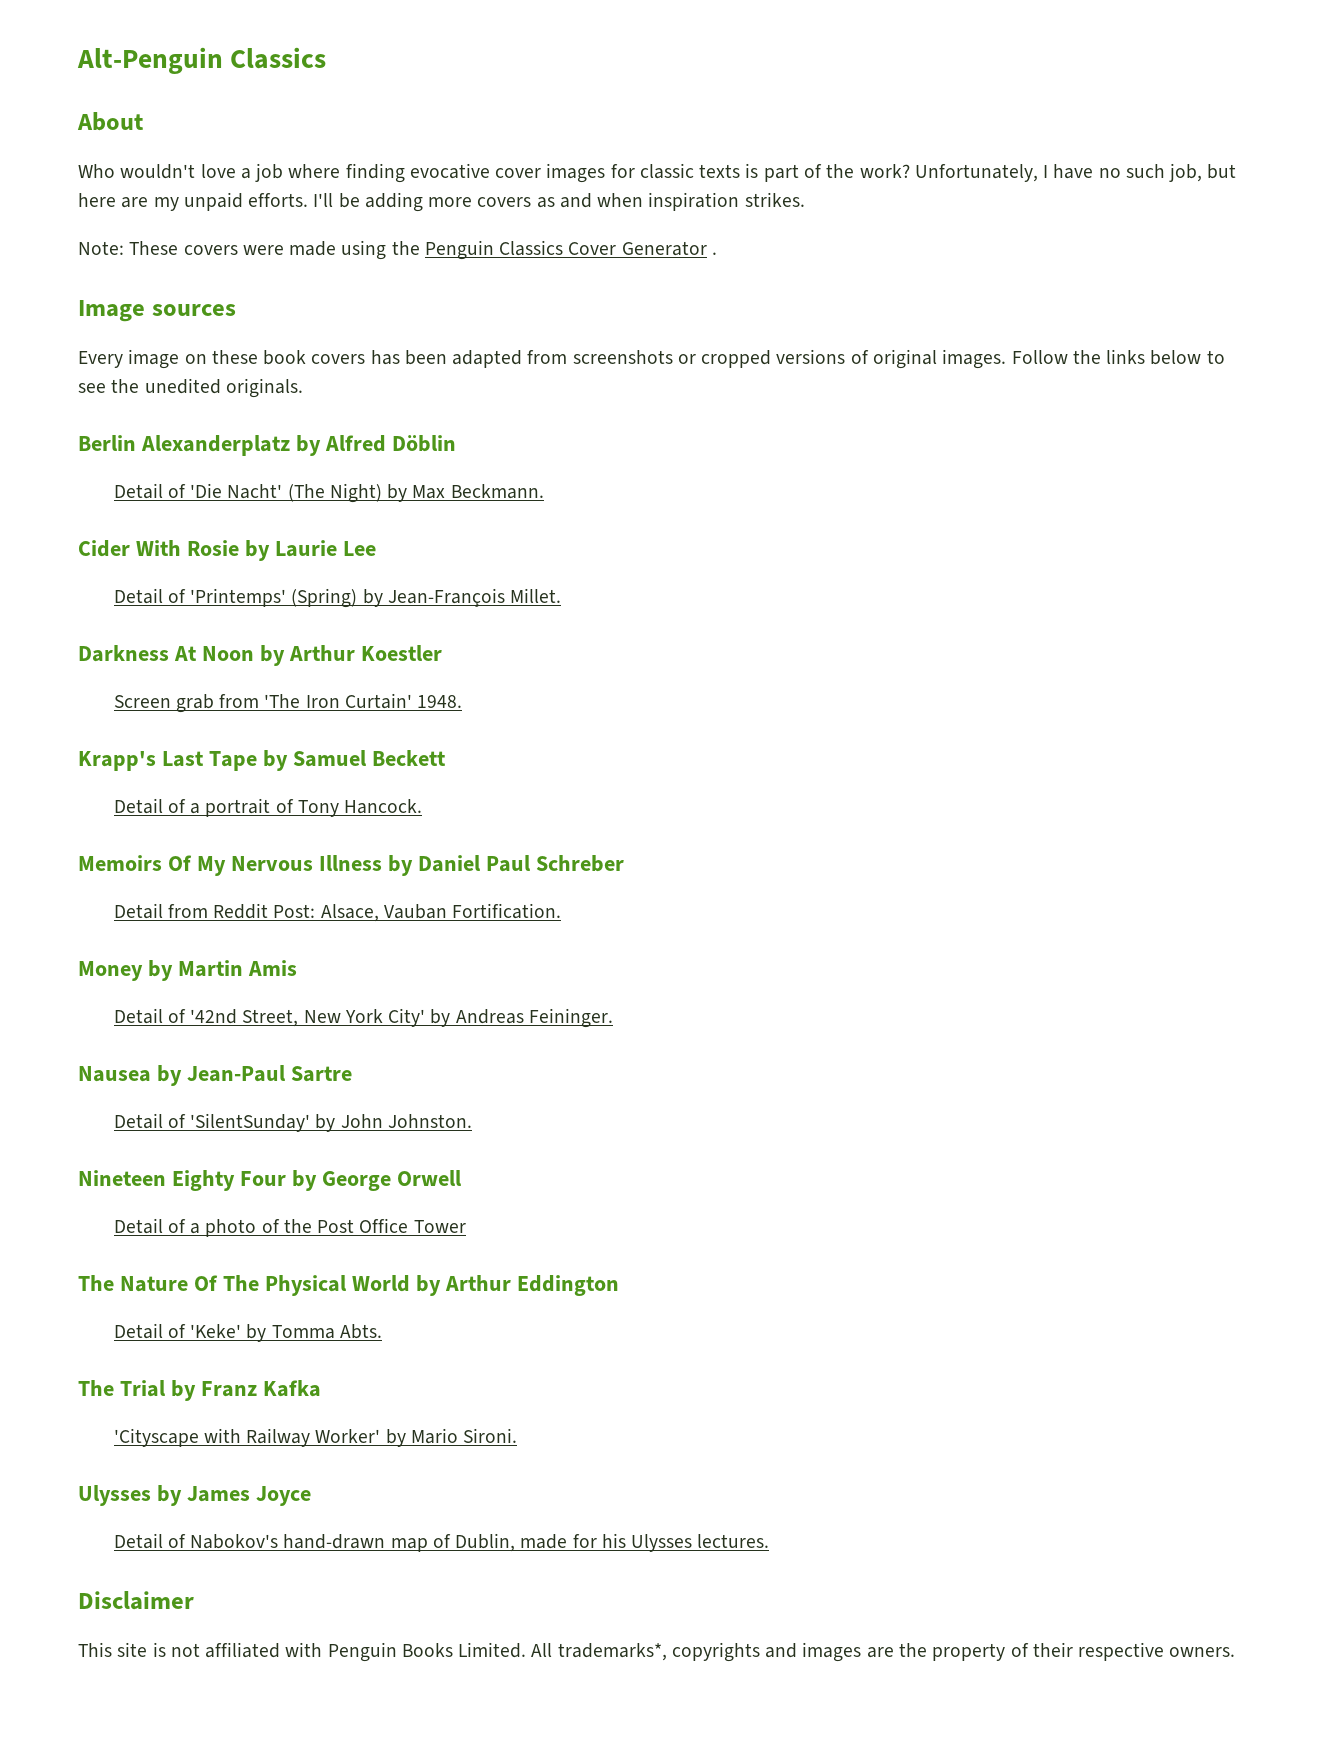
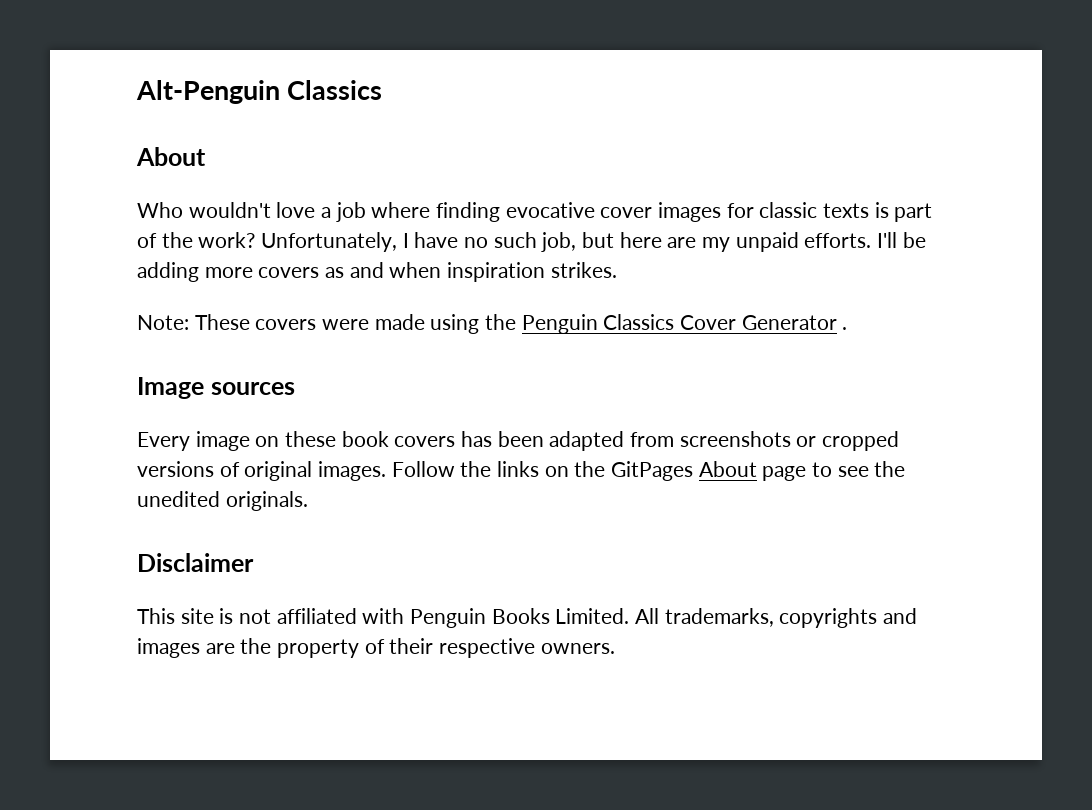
[1150,350,1202,365] below -> [544,461,807,481] on the GitPages About page
[78,435,456,456] [113,483,544,503] [78,540,376,561] [113,588,562,608] [78,645,442,666] [113,693,463,713] [78,750,446,771] [113,798,423,817] [78,855,624,876] [113,903,562,922] [78,960,297,981] [113,1008,613,1028] [78,1065,352,1086] [113,1113,472,1132] [78,1170,462,1191] [113,1218,466,1237] [78,1275,619,1296] [113,1323,382,1342] [78,1380,321,1401] [113,1428,518,1447] [78,1485,311,1506] [113,1533,770,1552] // Berlin Alexanderplatz by Alfred Döblin // Detail of 'Die Nacht' (The Night) by Max Beckmann. // Cider With Rosie by Laurie Lee // Detail of 'Printemps' (Spring) by Jean-François Millet. // Darkness At Noon by Arthur Koestler // Screen grab from 'The Iron Curtain' 1948. // Krapp's Last Tape by Samuel Beckett // Detail of a portrait of Tony Hancock. // Memoirs Of My Nervous Illness by Daniel Paul Schreber // Detail from Reddit Post: Alsace, Vauban Fortification. // Money by Martin Amis // Detail of '42nd Street, New York City' by Andreas Feininger. // Nausea by Jean-Paul Sartre // Detail of 'SilentSunday' by John Johnston. // Nineteen Eighty Four by George Orwell // Detail of a photo of the Post Office Tower // The Nature Of The Physical World by Arthur Eddington // Detail of 'Keke' by Tomma Abts. // The Trial by Franz Kafka // 'Cityscape with Railway Worker' by Mario Sironi. // Ulysses by James Joyce // Detail of Nabokov's hand-drawn map of Dublin, made for his Ulysses lectures. -> (308, 501) none
[557,1643,667,1661] trademarks*, -> [664,608,774,627] trademarks,

